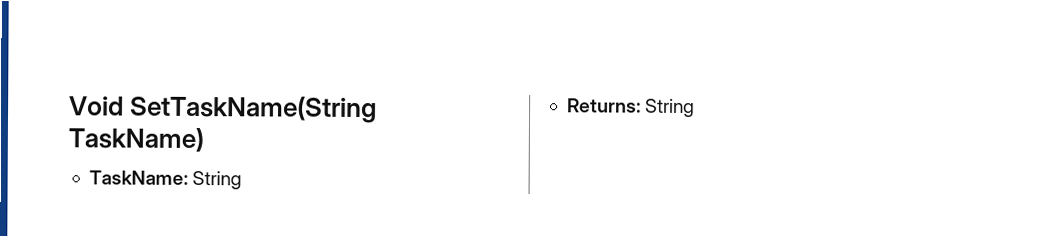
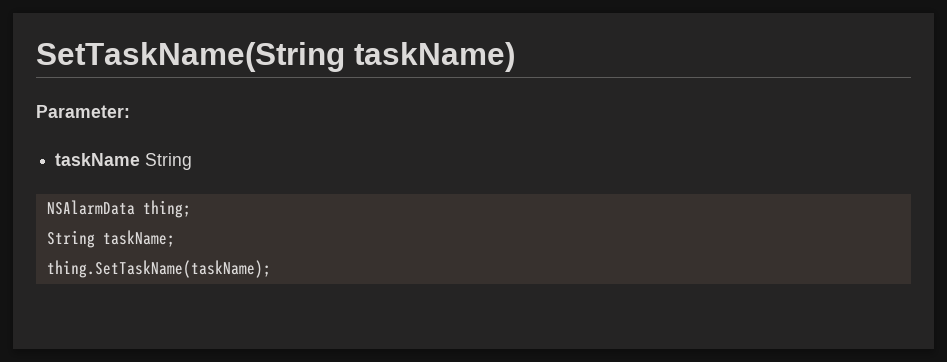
[69,95,378,124] [68,127,204,153] [88,170,243,190] [566,98,696,118] Void SetTaskName(String TaskName) // TaskName: String // Returns: String -> [36,42,515,72] [36,105,130,118] [55,153,193,170] [46,200,191,218] [46,230,175,248] [46,260,271,278] SetTaskName(String taskName) // Parameter: // taskName String // NSAlarmData thing; // String taskName; // thing.SetTaskName(taskName);

